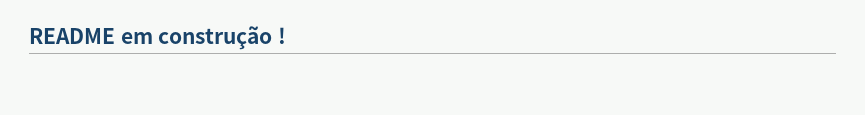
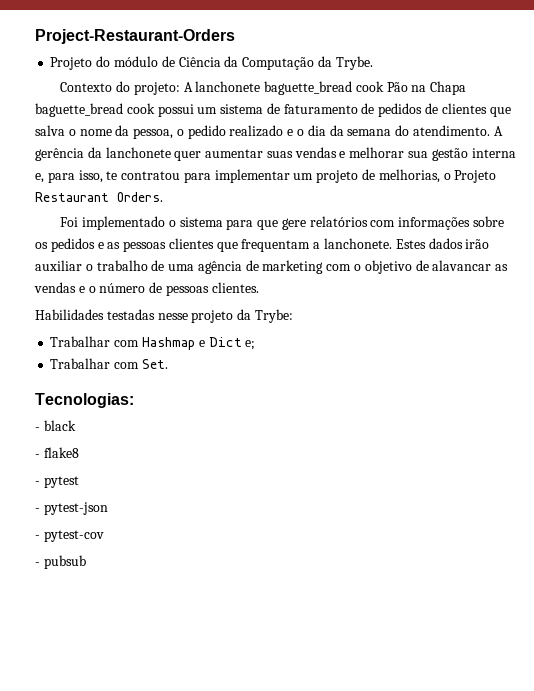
[29,26,287,50] README em construção ! -> [35,29,235,44] [50,56,373,70] [60,81,467,95] [35,103,511,117] [35,125,503,139] [35,147,516,161] [35,169,497,183] [35,192,163,202] [60,216,505,230] [35,238,490,252] [35,260,509,274] [34,282,259,296] [35,309,293,323] [50,336,256,350] [50,358,168,369] [35,393,134,408] [35,420,76,431] [35,447,79,458] [35,476,79,488] [35,502,108,515] [35,530,104,542] [35,555,86,569] Project-Restaurant-Orders // Projeto do módulo de Ciência da Computação da Trybe. // Contexto do projeto: A lanchonete baguette_bread cook Pão na Chapa baguette_bread cook possui um sistema de faturamento de pedidos de clientes que salva o nome da pessoa, o pedido realizado e o dia da semana do atendimento. A gerência da lanchonete quer aumentar suas vendas e melhorar sua gestão interna e, para isso, te contratou para implementar um projeto de melhorias, o Projeto Restaurant Orders. // Foi implementado o sistema para que gere relatórios com informações sobre os pedidos e as pessoas clientes que frequentam a lanchonete. Estes dados irão auxiliar o trabalho de uma agência de marketing com o objetivo de alavancar as vendas e o número de pessoas clientes. // Habilidades testadas nesse projeto da Trybe: // Trabalhar com Hashmap e Dict e; // Trabalhar com Set. // Tecnologias: // - black // - flake8 // - pytest // - pytest-json // - pytest-cov // - pubsub

